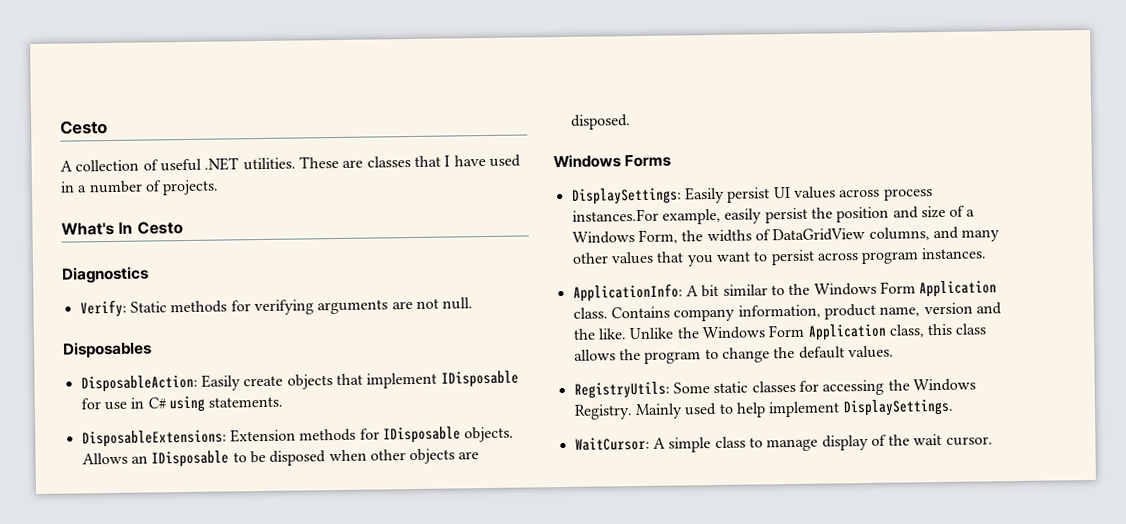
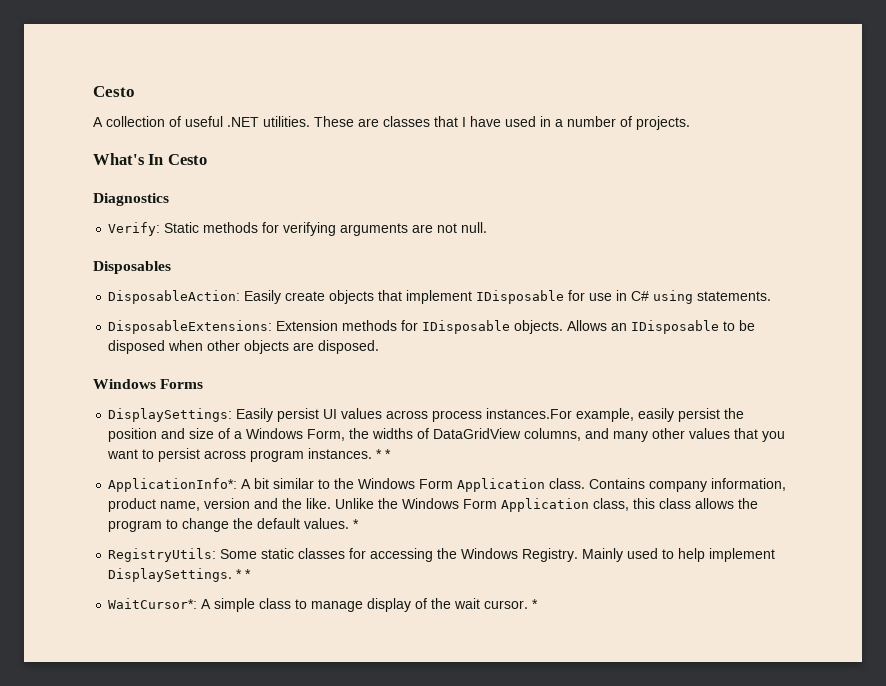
[572,283,683,302] // ApplicationInfo: -> [376,449,392,459] [108,478,238,492] * * // ApplicationInfo*:
(894, 352) none -> [353,519,360,529] *
[574,436,650,451] // WaitCursor: -> [236,569,252,579] [108,598,198,609] * * // WaitCursor*:
(993, 441) none -> [532,599,539,609] *

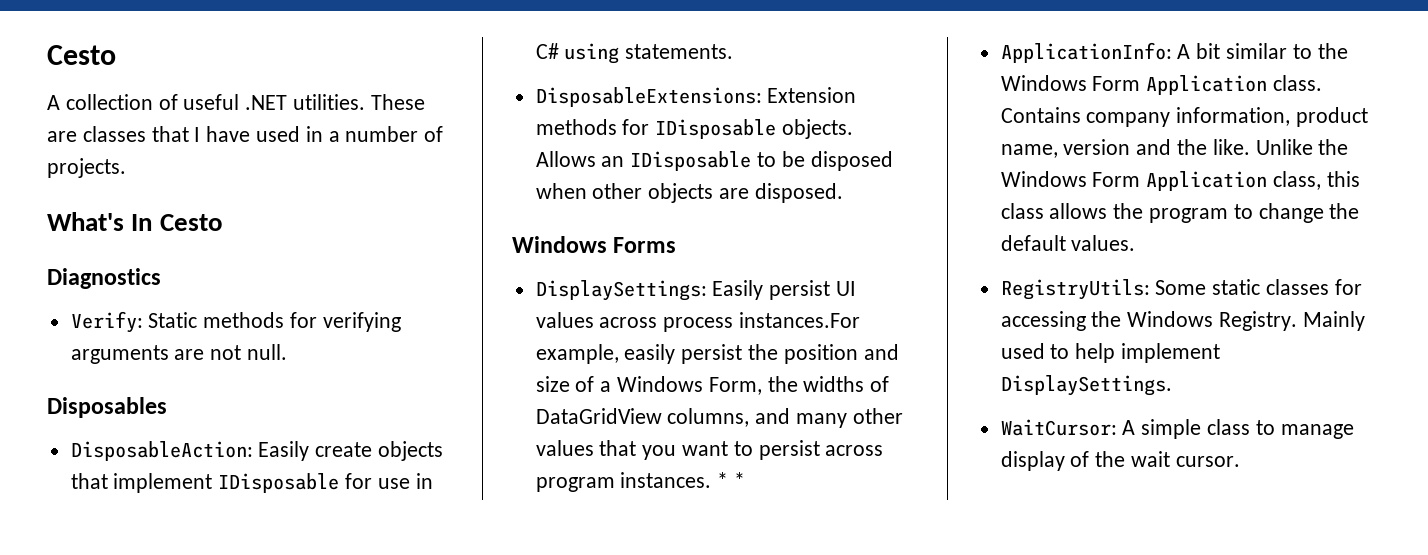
[108,478,238,492] ApplicationInfo*: -> [1000,42,1172,63] ApplicationInfo:
[353,519,360,529] * -> (1136, 243) none
[236,569,252,579] [108,598,198,609] * * // WaitCursor*: -> [1000,419,1117,436] // WaitCursor:
[532,599,539,609] * -> (1240, 461) none

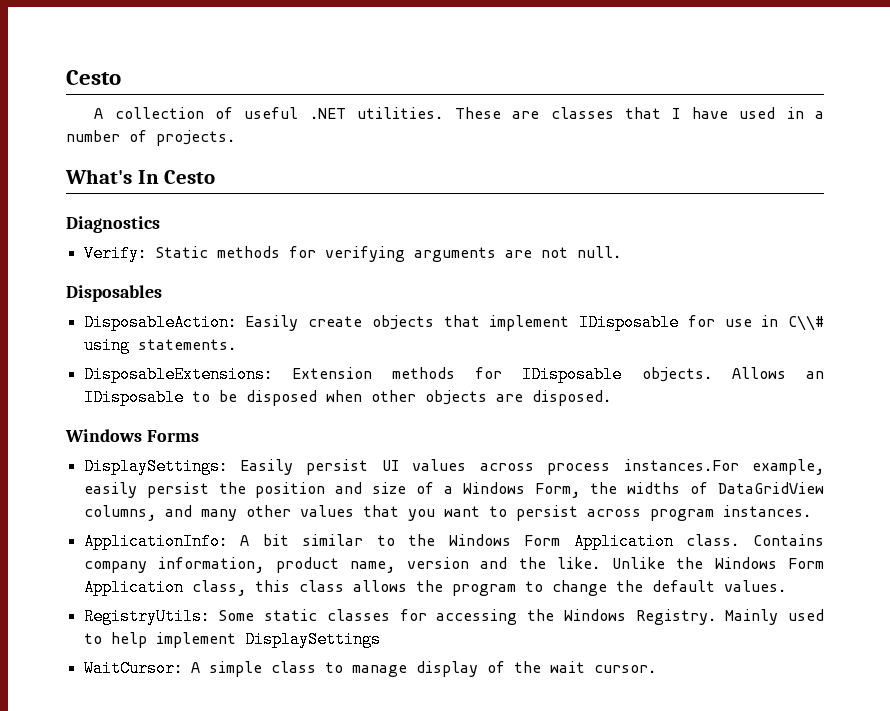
[535,43,559,59] C# -> [788,315,825,331] C\\#
[717,472,746,488] * * -> (811, 511) none
[1000,375,1172,396] DisplaySettings. -> [244,631,381,648] DisplaySettings

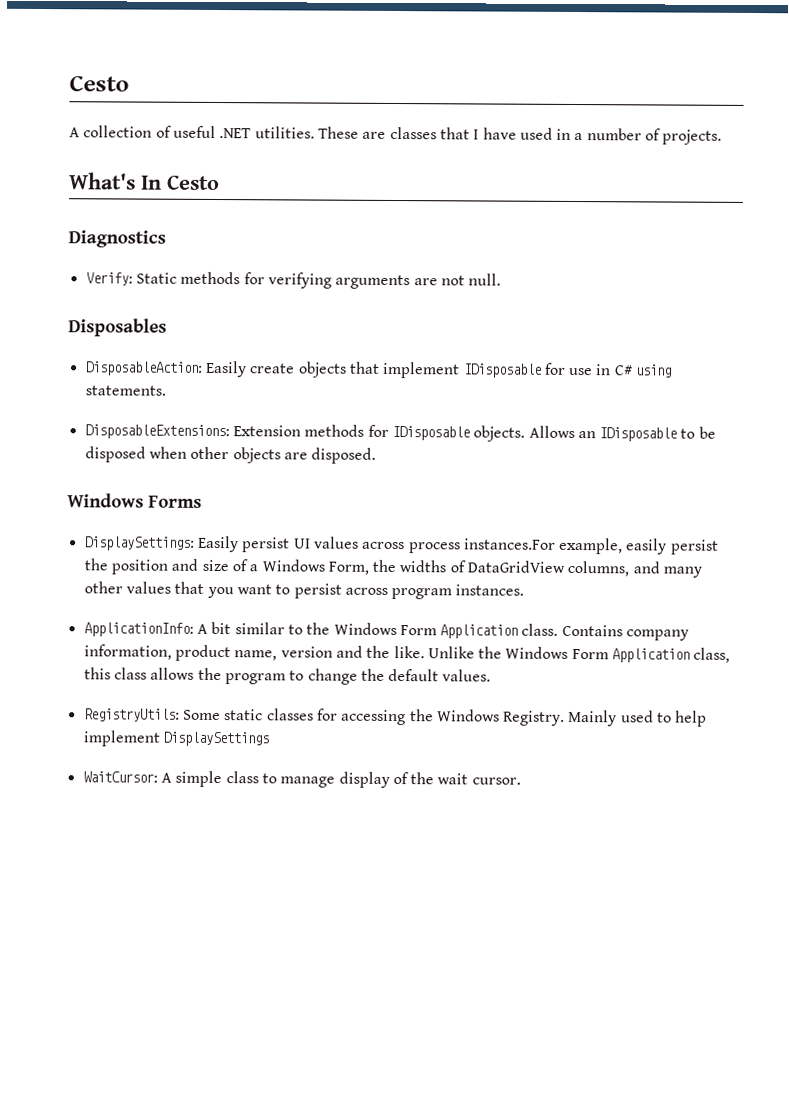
[788,315,825,331] C\\# -> [614,365,633,376] C#

